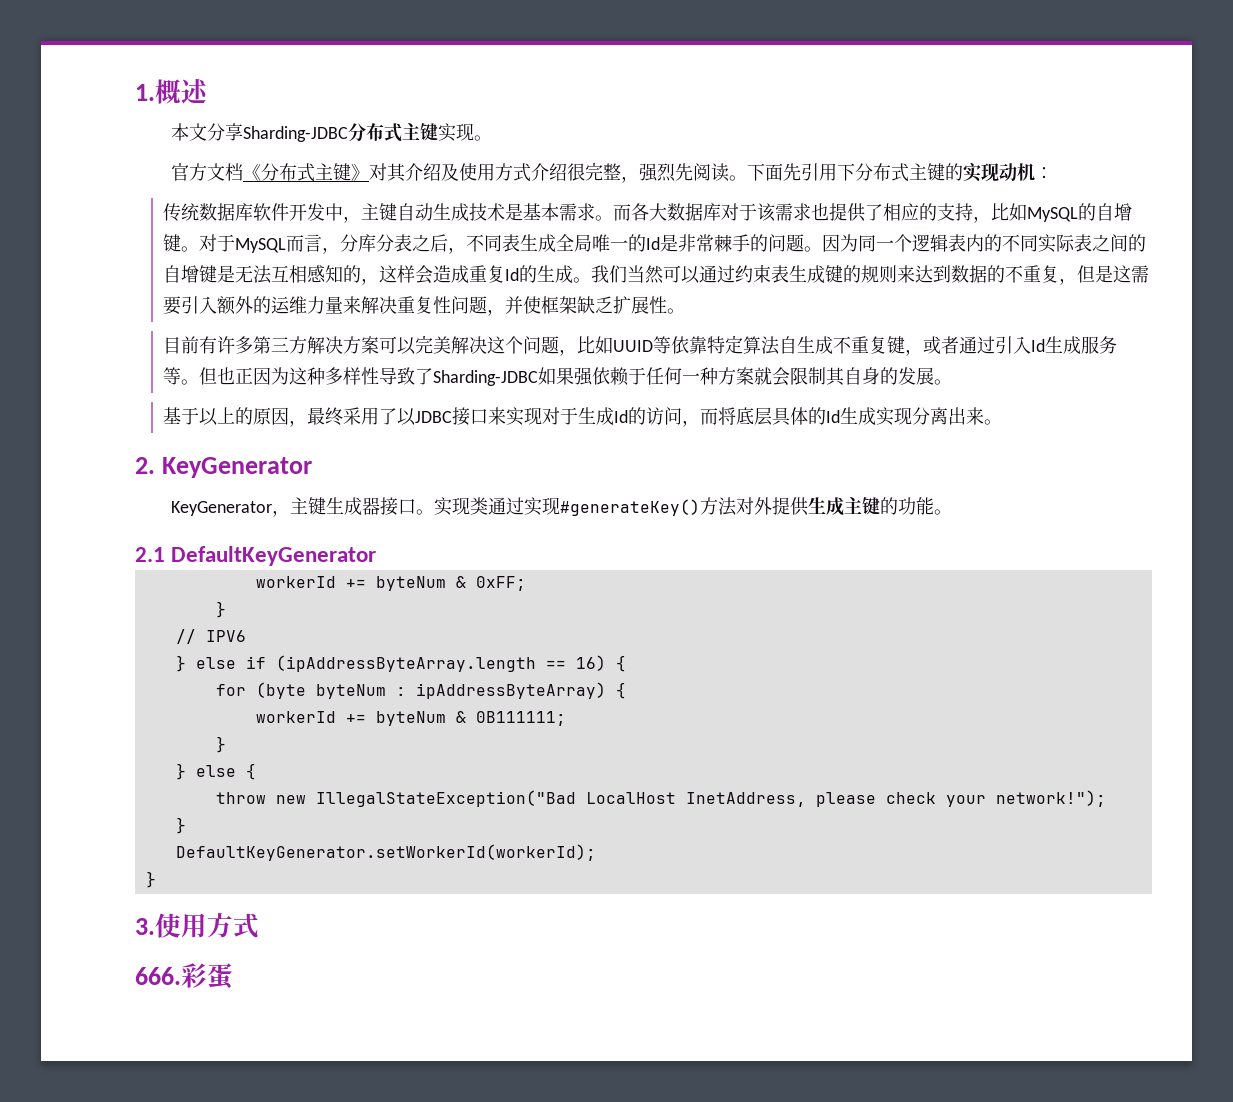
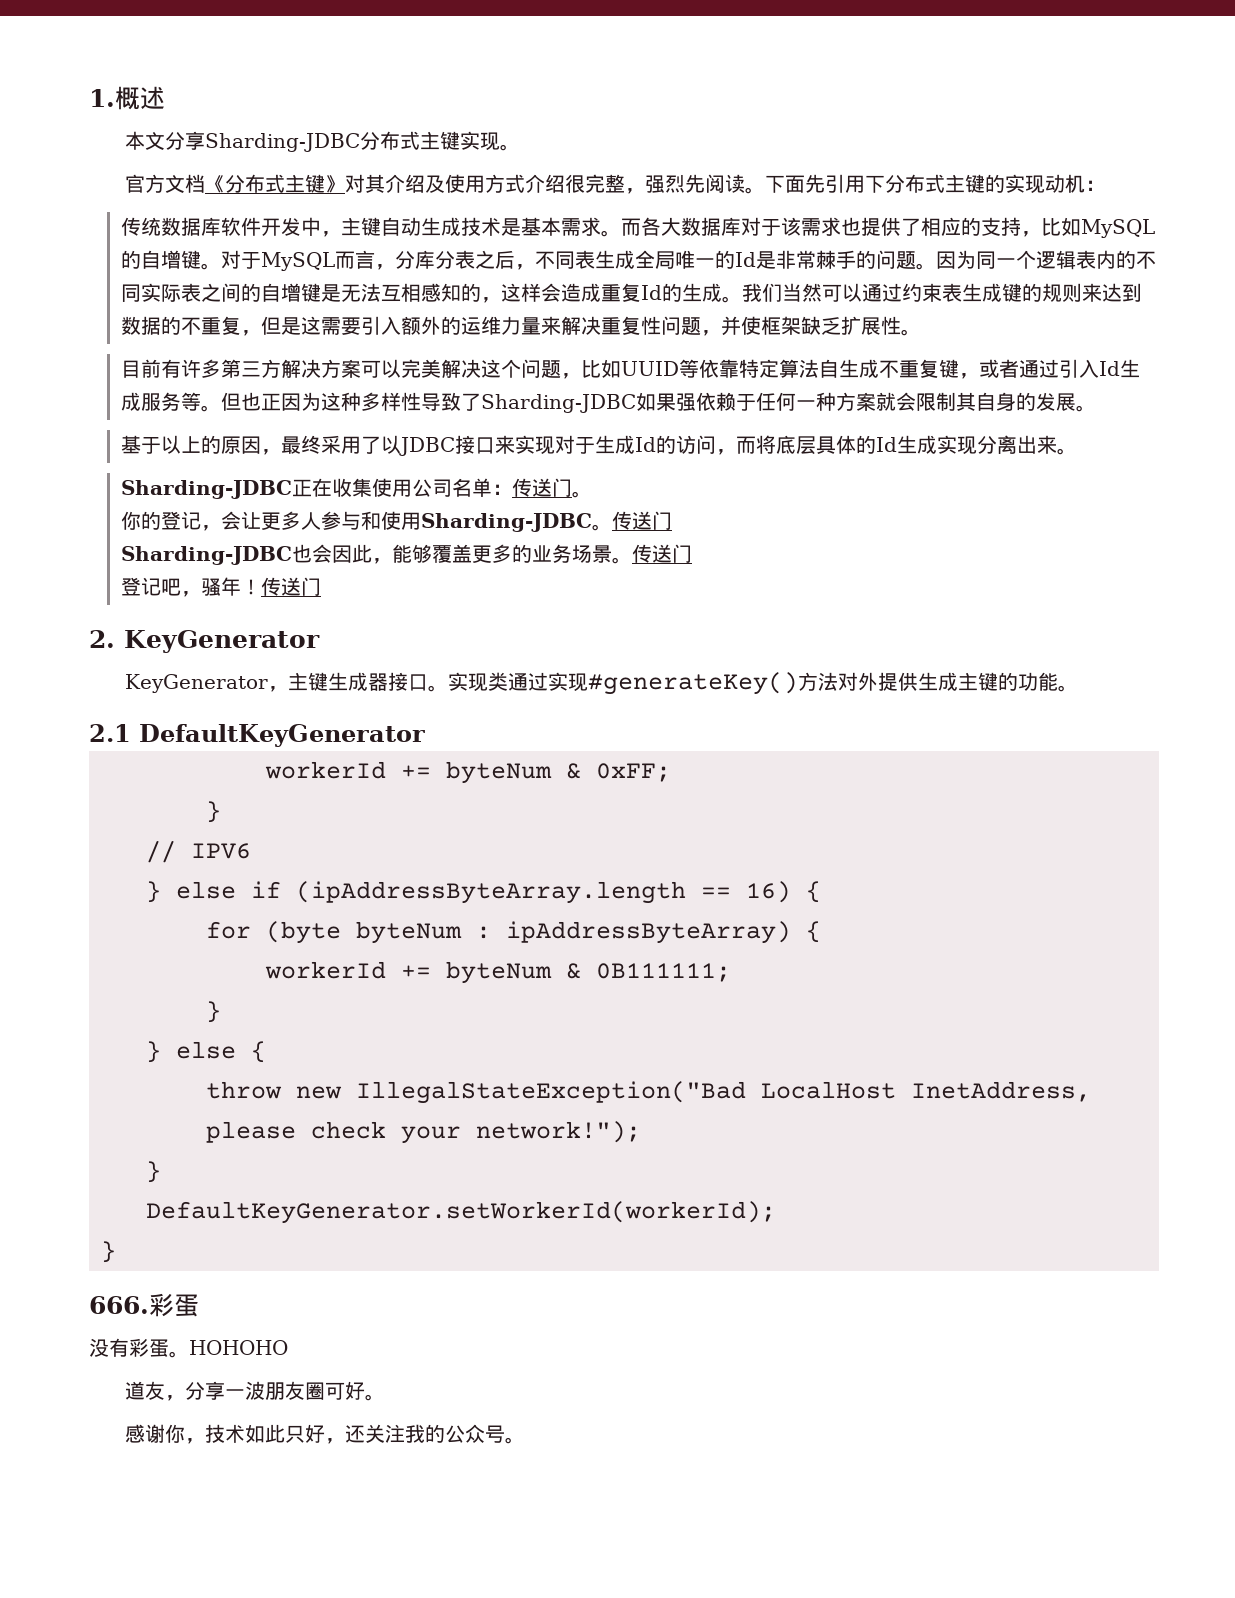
(1003, 422) none -> [121,478,593,499] [121,511,673,532] [121,544,693,565] [121,577,322,597] // Sharding-JDBC正在收集使用公司名单：传送门。 // 你的登记，会让更多人参与和使用Sharding-JDBC。传送门 // Sharding-JDBC也会因此，能够覆盖更多的业务场景。传送门 // 登记吧，骚年！传送门
[135,913,259,939] // 3.使用方式 -> (116, 1252) none
(233, 976) none -> [89,1338,288,1358] [124,1381,385,1401] [124,1424,525,1444] // 没有彩蛋。HOHOHO // 道友，分享一波朋友圈可好。 // 感谢你，技术如此只好，还关注我的公众号。

